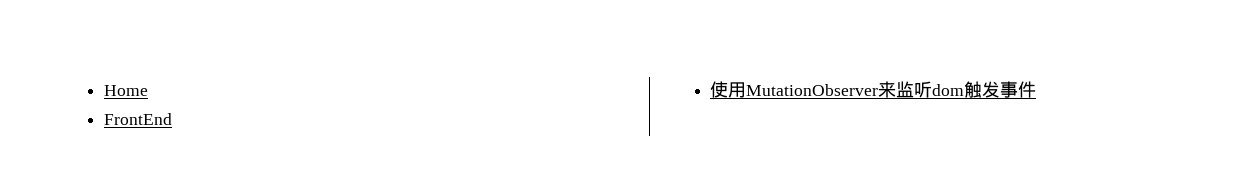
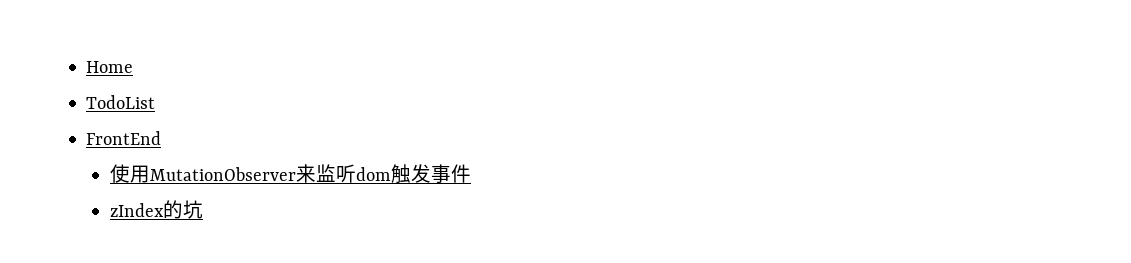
(149, 90) none -> [86,95,156,109] // TodoList
(1037, 89) none -> [109,200,203,219] // zIndex的坑

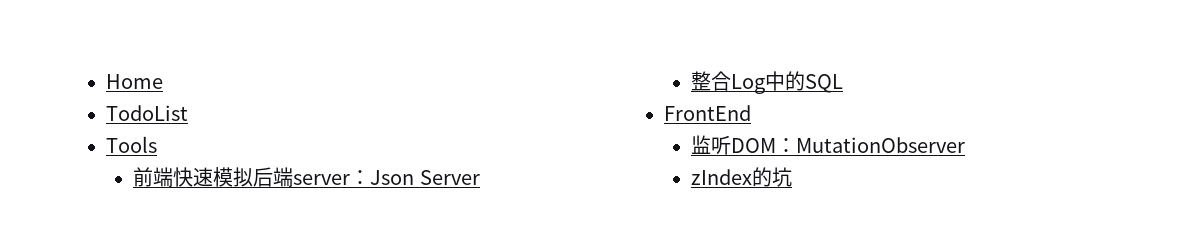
[86,131,162,145] [109,164,471,184] FrontEnd // 使用MutationObserver来监听dom触发事件 -> [106,136,157,153] [133,167,480,187] [691,71,844,94] [664,105,751,121] [691,135,966,155] Tools // 前端快速模拟后端server：Json Server // 整合Log中的SQL // FrontEnd // 监听DOM：MutationObserver

